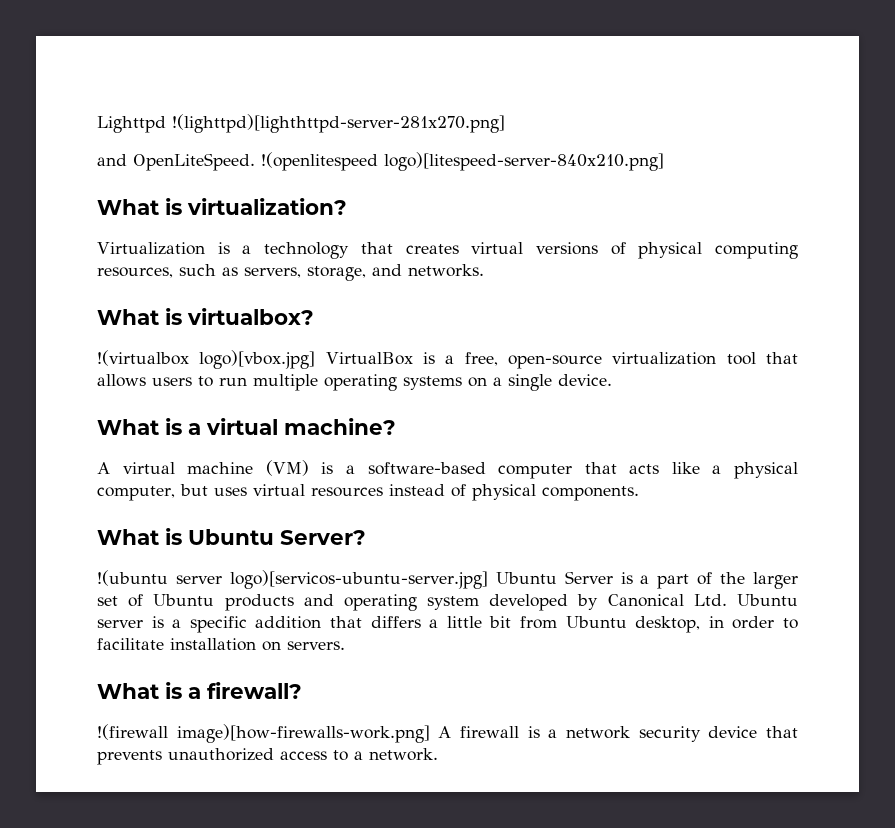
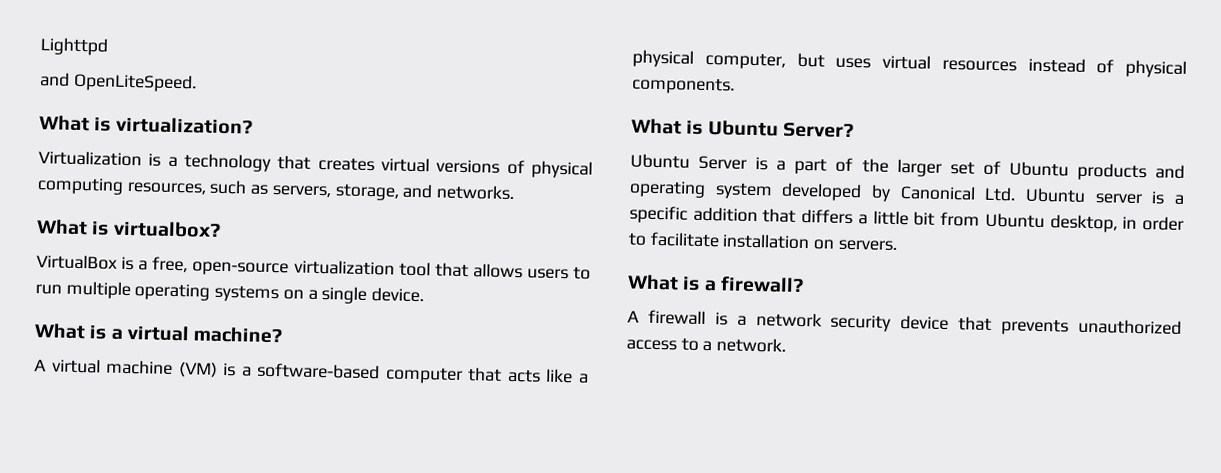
[172,114,505,133] !(lighttpd)[lighthttpd-server-281x270.png] -> (109, 46) none
[261,152,664,171] !(openlitespeed logo)[litespeed-server-840x210.png] -> (197, 82) none
[97,350,316,369] !(virtualbox logo)[vbox.jpg] -> (221, 229) none
[97,570,488,589] !(ubuntu server logo)[servicos-ubuntu-server.jpg] -> (854, 130) none
[97,724,430,743] !(firewall image)[how-firewalls-work.png] -> (804, 285) none

